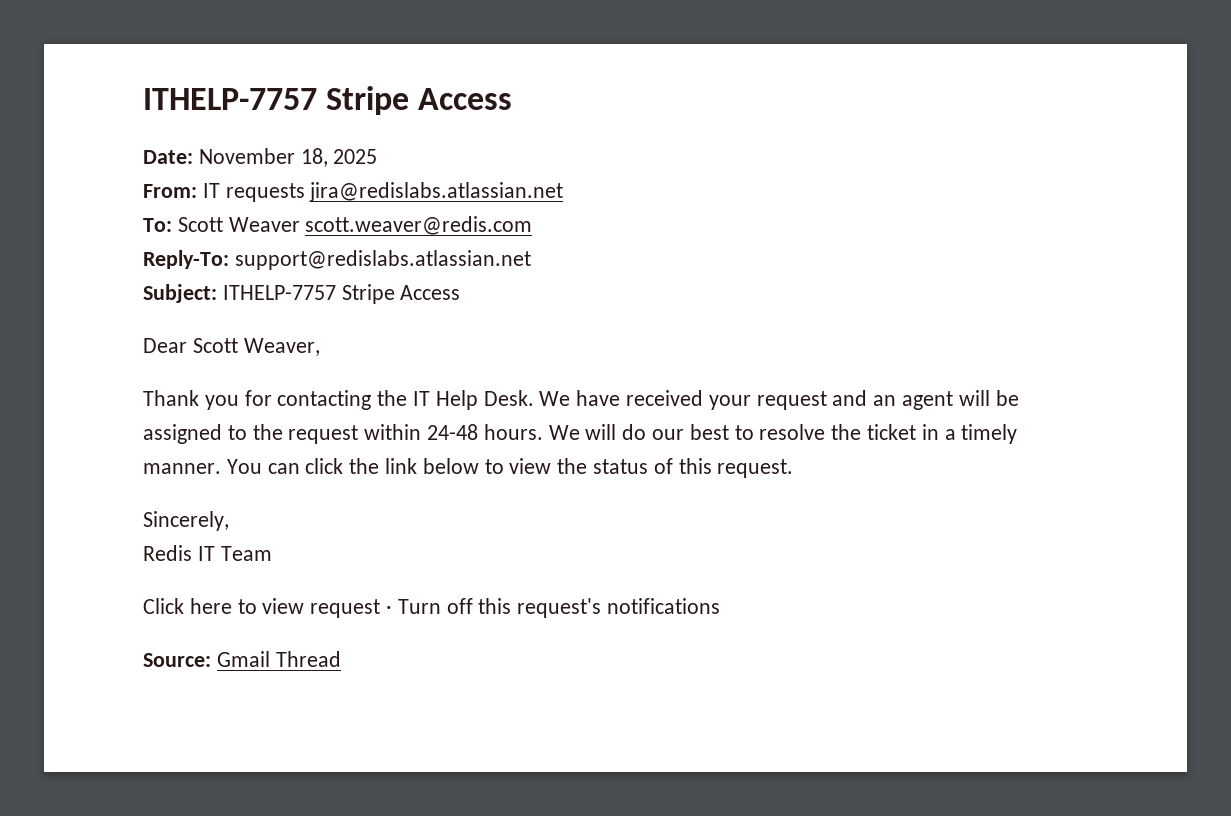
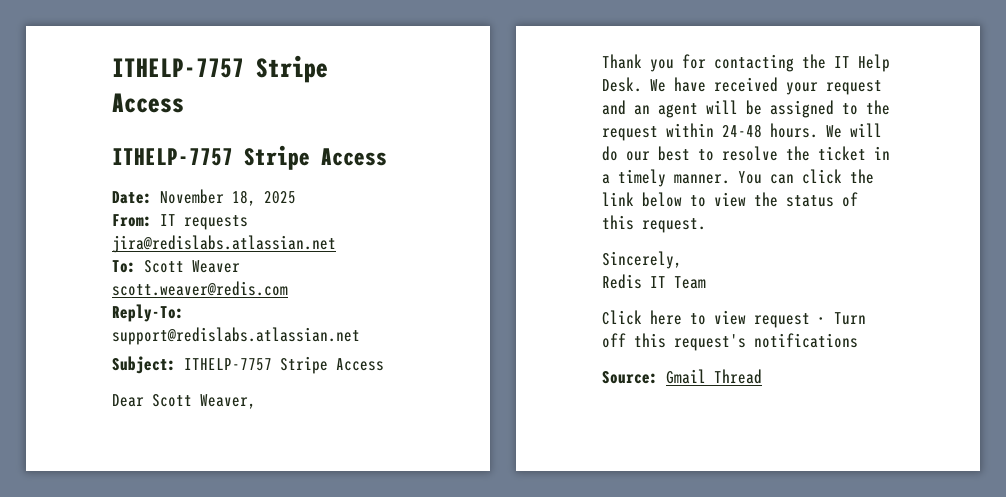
[143,86,513,115] ITHELP-7757 Stripe Access -> [112,55,328,83] [112,93,184,113] [112,145,387,170] ITHELP-7757 Stripe Access // ITHELP-7757 Stripe Access

